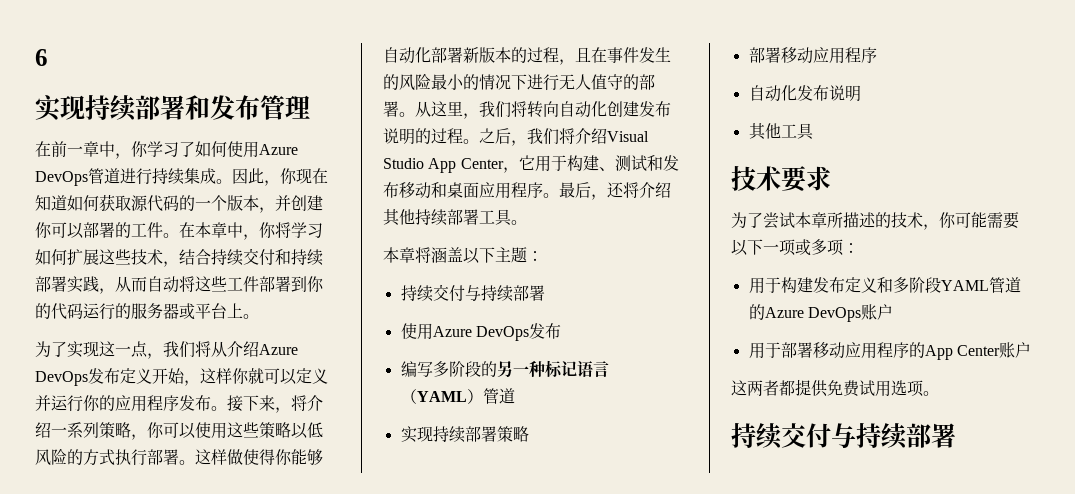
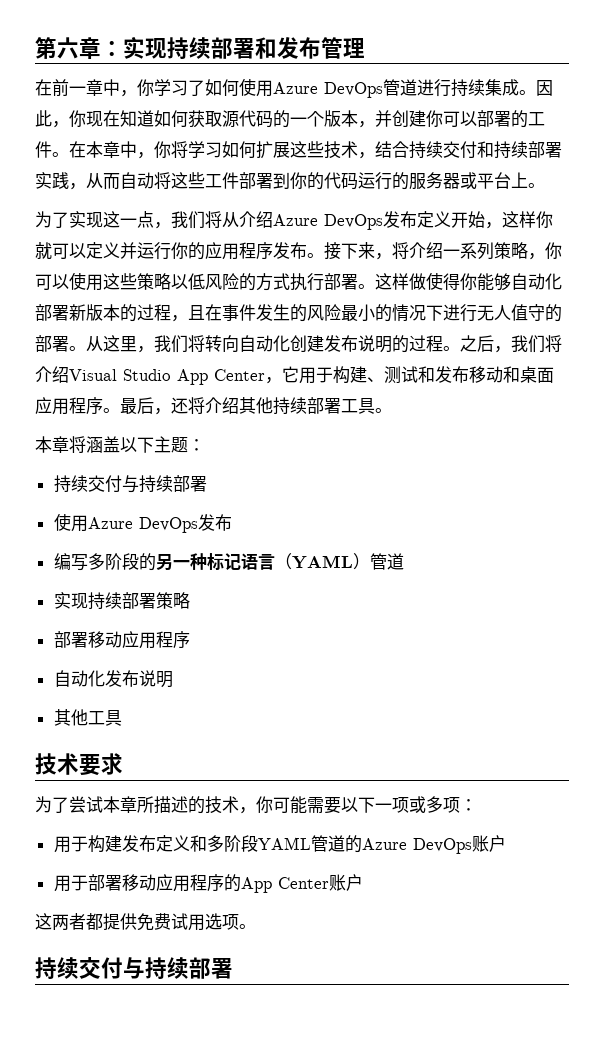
[35,49,48,66] 6 // -> [35,37,123,59] 第六章：

